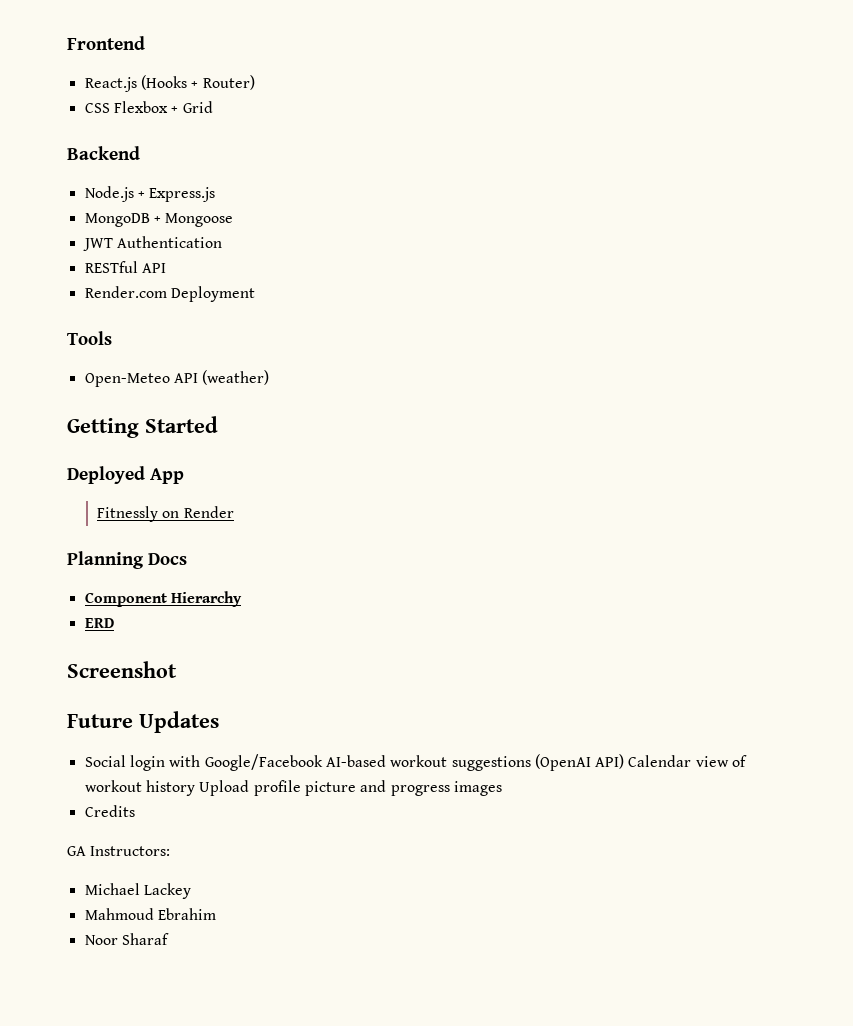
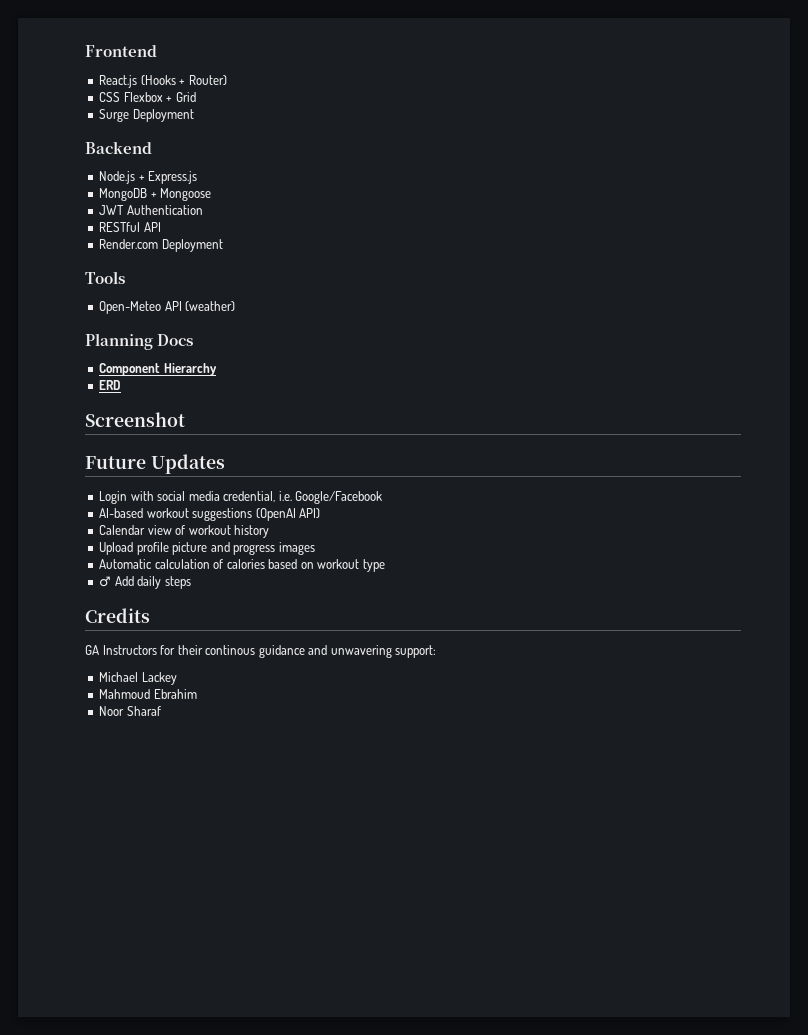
(213, 107) none -> [99,109,194,122] // Surge Deployment
[67,416,218,438] [67,466,184,484] [97,506,234,522] // Getting Started // Deployed App // Fitnessly on Render -> (236, 306) none
[84,755,201,771] Social login with -> [99,491,292,504] Login with social media credential, i.e.
(323, 762) none -> (383, 497) //
(625, 761) none -> (321, 513) //
(195, 788) none -> (270, 531) //
[84,805,135,817] [67,846,171,856] Credits // GA Instructors: -> [99,559,385,572] [99,576,191,589] [85,608,150,623] [85,645,437,658] Automatic calculation of calories based on workout type // ♂ Add daily steps // Credits // GA Instructors for their continous guidance and unwavering support:

